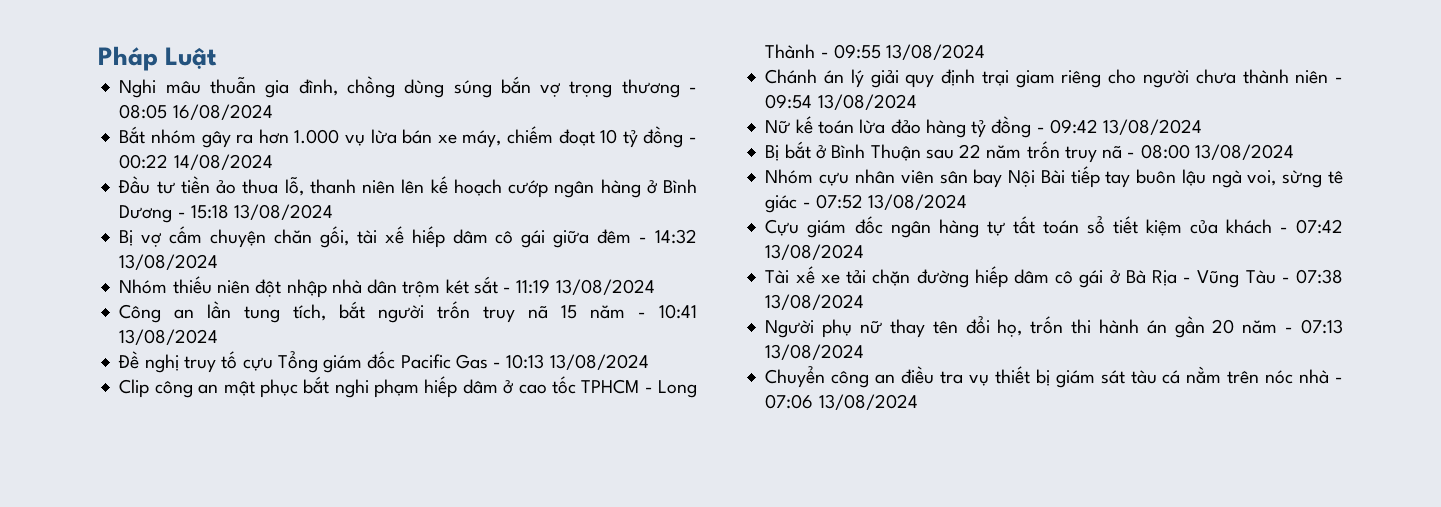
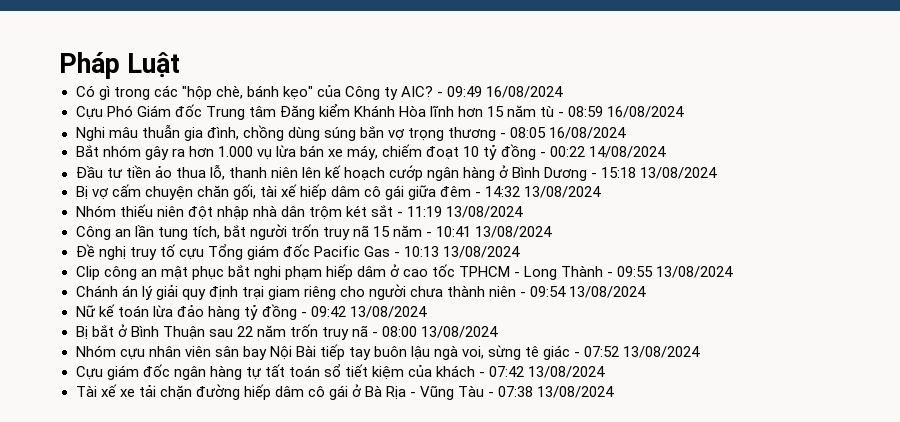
(218, 58) none -> [75,85,564,100] [75,104,685,120] // Có gì trong các "hộp chè, bánh kẹo" của Công ty AIC? - 09:49 16/08/2024 // Cựu Phó Giám đốc Trung tâm Đăng kiểm Khánh Hòa lĩnh hơn 15 năm tù - 08:59 16/08/2024
[765,316,1343,338] [765,344,865,360] [765,366,1343,388] [765,394,918,410] // Người phụ nữ thay tên đổi họ, trốn thi hành án gần 20 năm - 07:13 13/08/2024 // Chuyển công an điều tra vụ thiết bị giám sát tàu cá nằm trên nóc nhà - 07:06 13/08/2024 -> (615, 392) none

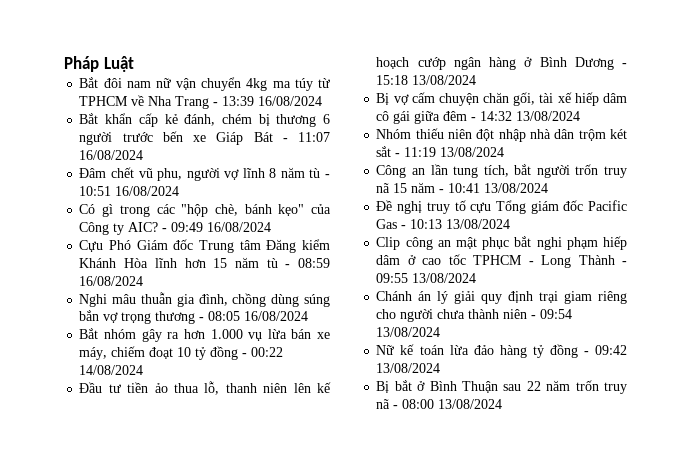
(181, 65) none -> [79,77,330,91] [79,95,323,109] [79,113,330,127] [79,131,330,145] [79,150,144,160] [79,167,331,181] [79,186,180,196] // Bắt đôi nam nữ vận chuyển 4kg ma túy từ TPHCM về Nha Trang - 13:39 16/08/2024 // Bắt khẩn cấp kẻ đánh, chém bị thương 6 người trước bến xe Giáp Bát - 11:07 16/08/2024 // Đâm chết vũ phu, người vợ lĩnh 8 năm tù - 10:51 16/08/2024
[75,344,701,360] [75,364,606,380] [75,384,615,400] // Nhóm cựu nhân viên sân bay Nội Bài tiếp tay buôn lậu ngà voi, sừng tê giác - 07:52 13/08/2024 // Cựu giám đốc ngân hàng tự tất toán sổ tiết kiệm của khách - 07:42 13/08/2024 // Tài xế xe tải chặn đường hiếp dâm cô gái ở Bà Rịa - Vũng Tàu - 07:38 13/08/2024 -> (503, 404) none

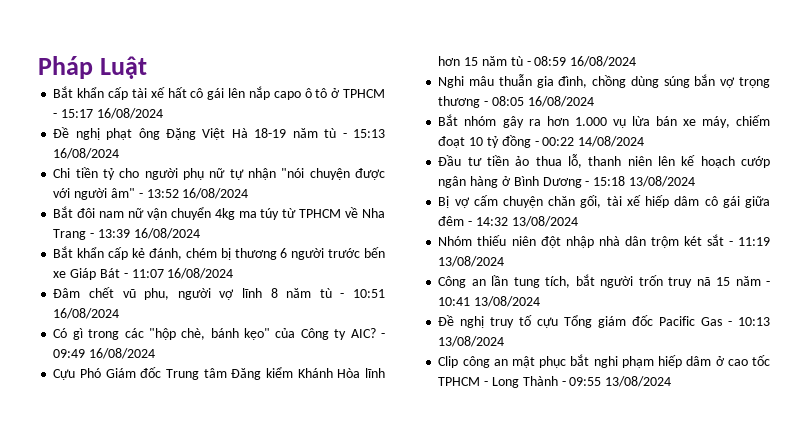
(134, 64) none -> [53,86,385,100] [53,108,163,119] [53,127,386,140] [53,148,120,159] [53,167,385,180] [53,188,249,200] // Bắt khẩn cấp tài xế hất cô gái lên nắp capo ô tô ở TPHCM - 15:17 16/08/2024 // Đề nghị phạt ông Đặng Việt Hà 18-19 năm tù - 15:13 16/08/2024 // Chi tiền tỷ cho người phụ nữ tự nhận "nói chuyện được với người âm" - 13:52 16/08/2024
[376,291,627,304] [376,309,573,322] [376,327,441,337] [376,344,627,358] [376,363,441,373] [376,380,627,394] [376,399,503,409] // Chánh án lý giải quy định trại giam riêng cho người chưa thành niên - 09:54 13/08/2024 // Nữ kế toán lừa đảo hàng tỷ đồng - 09:42 13/08/2024 // Bị bắt ở Bình Thuận sau 22 năm trốn truy nã - 08:00 13/08/2024 -> (672, 381) none

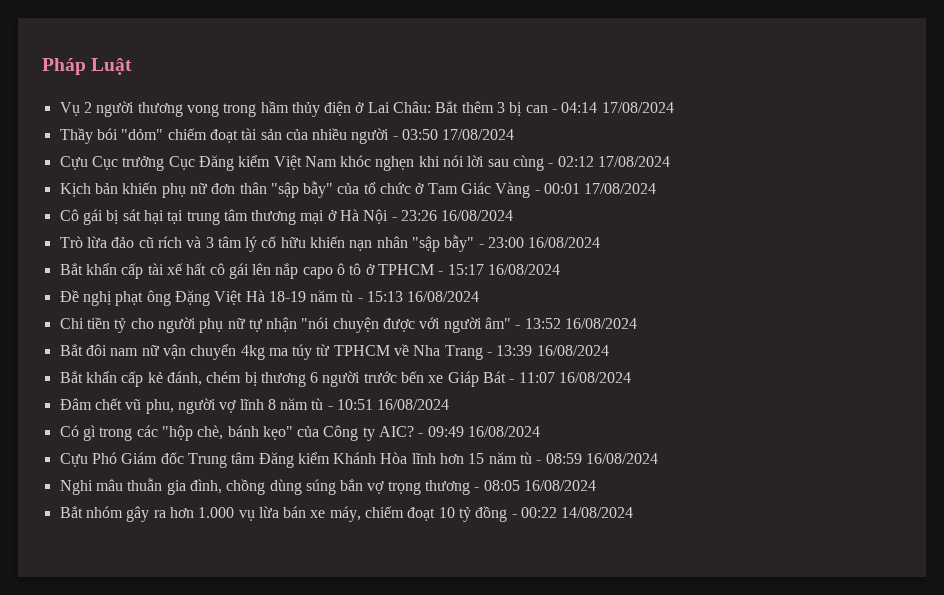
(147, 67) none -> [59,101,674,117] [59,128,515,144] [59,155,671,171] [59,181,657,198] [59,209,514,225] [59,235,601,252] // Vụ 2 người thương vong trong hầm thủy điện ở Lai Châu: Bắt thêm 3 bị can - 04:14 17/08/2024 // Thầy bói "dỏm" chiếm đoạt tài sản của nhiều người - 03:50 17/08/2024 // Cựu Cục trưởng Cục Đăng kiểm Việt Nam khóc nghẹn khi nói lời sau cùng - 02:12 17/08/2024 // Kịch bản khiến phụ nữ đơn thân "sập bẫy" của tổ chức ở Tam Giác Vàng - 00:01 17/08/2024 // Cô gái bị sát hại tại trung tâm thương mại ở Hà Nội - 23:26 16/08/2024 // Trò lừa đảo cũ rích và 3 tâm lý cố hữu khiến nạn nhân "sập bẫy" - 23:00 16/08/2024
[438,154,770,168] [438,176,695,188] [438,195,770,208] [438,216,578,227] [438,234,770,248] [438,256,505,267] [438,274,770,288] [438,296,541,307] [438,315,770,328] [438,336,505,347] [438,354,770,368] [438,376,672,388] // Đầu tư tiền ảo thua lỗ, thanh niên lên kế hoạch cướp ngân hàng ở Bình Dương - 15:18 13/08/2024 // Bị vợ cấm chuyện chăn gối, tài xế hiếp dâm cô gái giữa đêm - 14:32 13/08/2024 // Nhóm thiếu niên đột nhập nhà dân trộm két sắt - 11:19 13/08/2024 // Công an lần tung tích, bắt người trốn truy nã 15 năm - 10:41 13/08/2024 // Đề nghị truy tố cựu Tổng giám đốc Pacific Gas - 10:13 13/08/2024 // Clip công an mật phục bắt nghi phạm hiếp dâm ở cao tốc TPHCM - Long Thành - 09:55 13/08/2024 -> (634, 512) none

